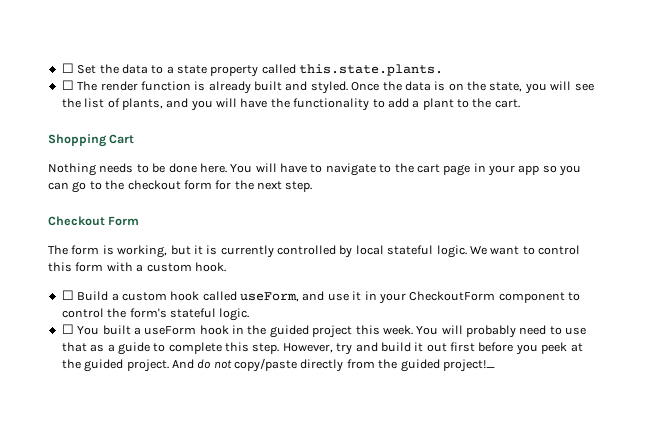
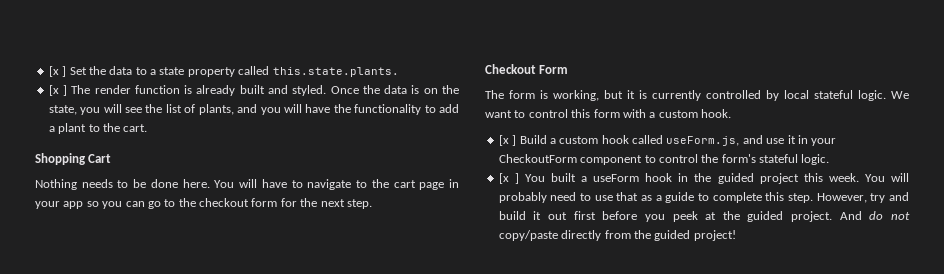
[61,63,74,73] ☐ -> [48,66,67,77] [x ]
[61,80,74,90] ☐ -> [48,85,68,96] [x ]
[61,290,74,300] ☐ -> [498,135,517,146] [x ]
[240,292,299,302] useForm, -> [666,136,740,146] useForm.js,
[61,324,74,334] ☐ -> [498,173,519,184] [x ]
[442,359,495,372] project!_ -> [693,230,736,241] project!

